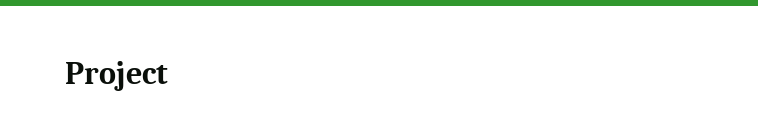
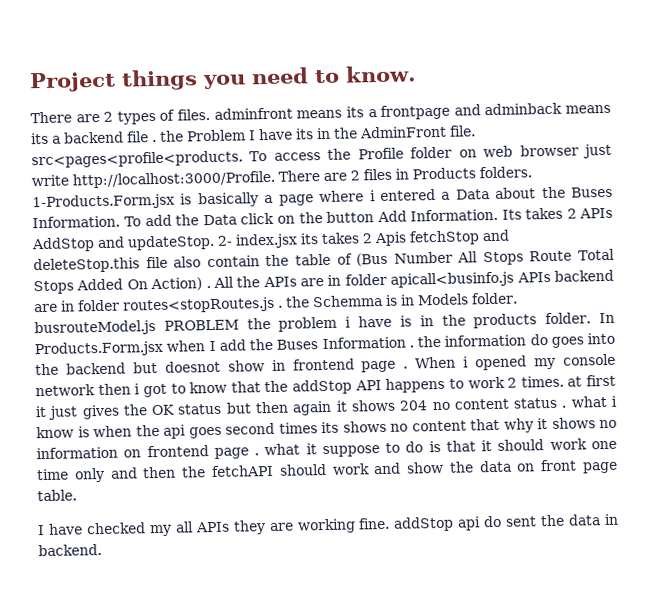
(168, 76) none -> [121,65,416,91] [30,102,612,125] [31,125,476,145] [31,143,612,169] [31,166,532,189] [32,186,614,211] [32,207,613,229] [31,229,510,253] [33,248,616,274] [33,269,614,295] [34,292,518,314] [34,312,615,337] [34,332,615,358] [35,353,616,376] [35,374,616,398] [35,395,617,420] [36,417,617,439] [36,438,617,460] [37,459,618,483] [37,489,77,502] [37,513,619,537] [38,544,102,557] things you need to know. // There are 2 types of files. adminfront means its a frontpage and adminback means its a backend file . the Problem I have its in the AdminFront file. src<pages<profile<products. To access the Profile folder on web browser just write http://localhost:3000/Profile. There are 2 files in Products folders. 1-Products.Form.jsx is basically a page where i entered a Data about the Buses Information. To add the Data click on the button Add Information. Its takes 2 APIs AddStop and updateStop. 2- index.jsx its takes 2 Apis fetchStop and deleteStop.this file also contain the table of (Bus Number All Stops Route Total Stops Added On Action) . All the APIs are in folder apicall<businfo.js APIs backend are in folder routes<stopRoutes.js . the Schemma is in Models folder. busrouteModel.js PROBLEM the problem i have is in the products folder. In Products.Form.jsx when I add the Buses Information . the information do goes into the backend but doesnot show in frontend page . When i opened my console network then i got to know that the addStop API happens to work 2 times. at first it just gives the OK status but then again it shows 204 no content status . what i know is when the api goes second times its shows no content that why it shows no information on frontend page . what it suppose to do is that it should work one time only and then the fetchAPI should work and show the data on front page table. // I have checked my all APIs they are working fine. addStop api do sent the data in backend.

